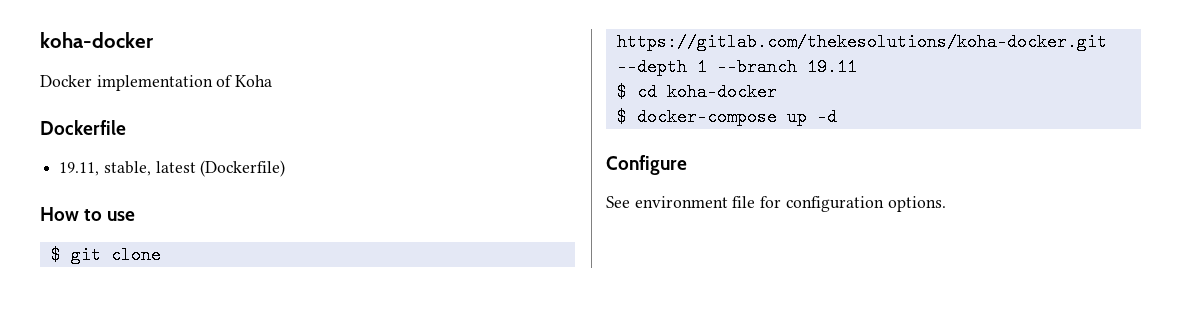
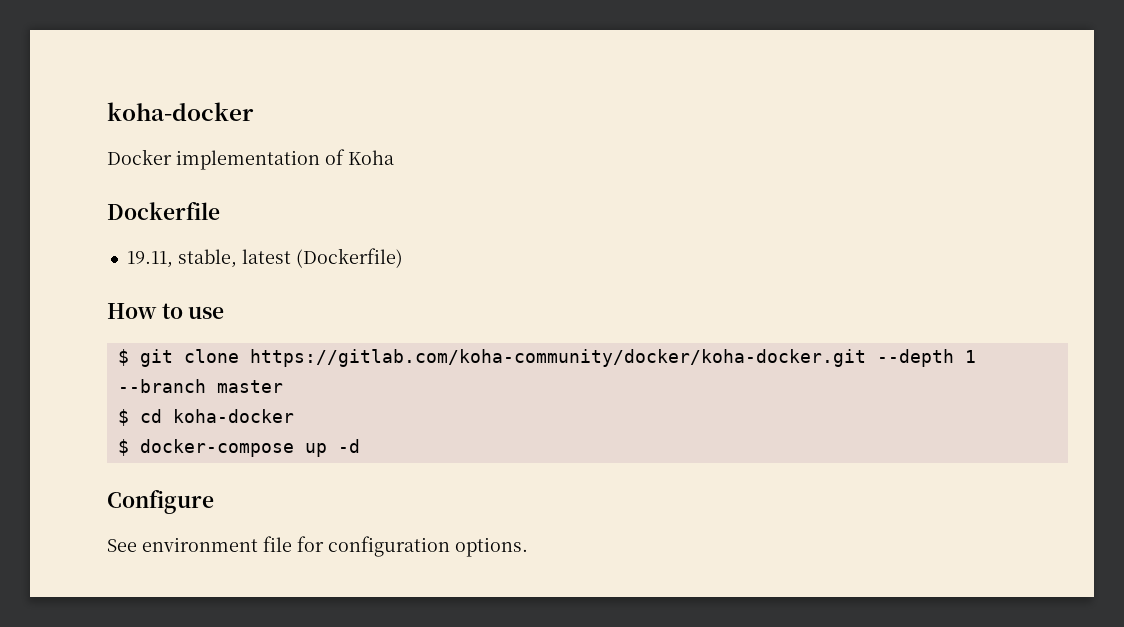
[616,33,1107,51] https://gitlab.com/thekesolutions/koha-docker.git -> [249,349,866,367] https://gitlab.com/koha-community/docker/koha-docker.git
[806,58,857,76] 19.11 -> [216,380,283,393] master

